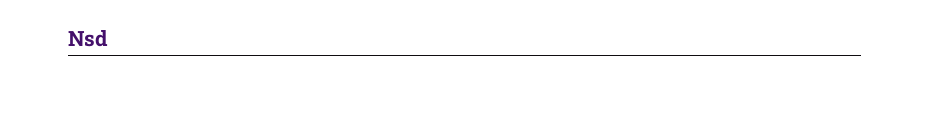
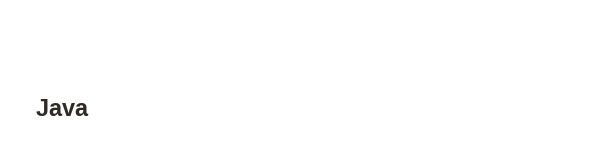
[68,30,108,47] Nsd -> [36,99,89,116] Java

